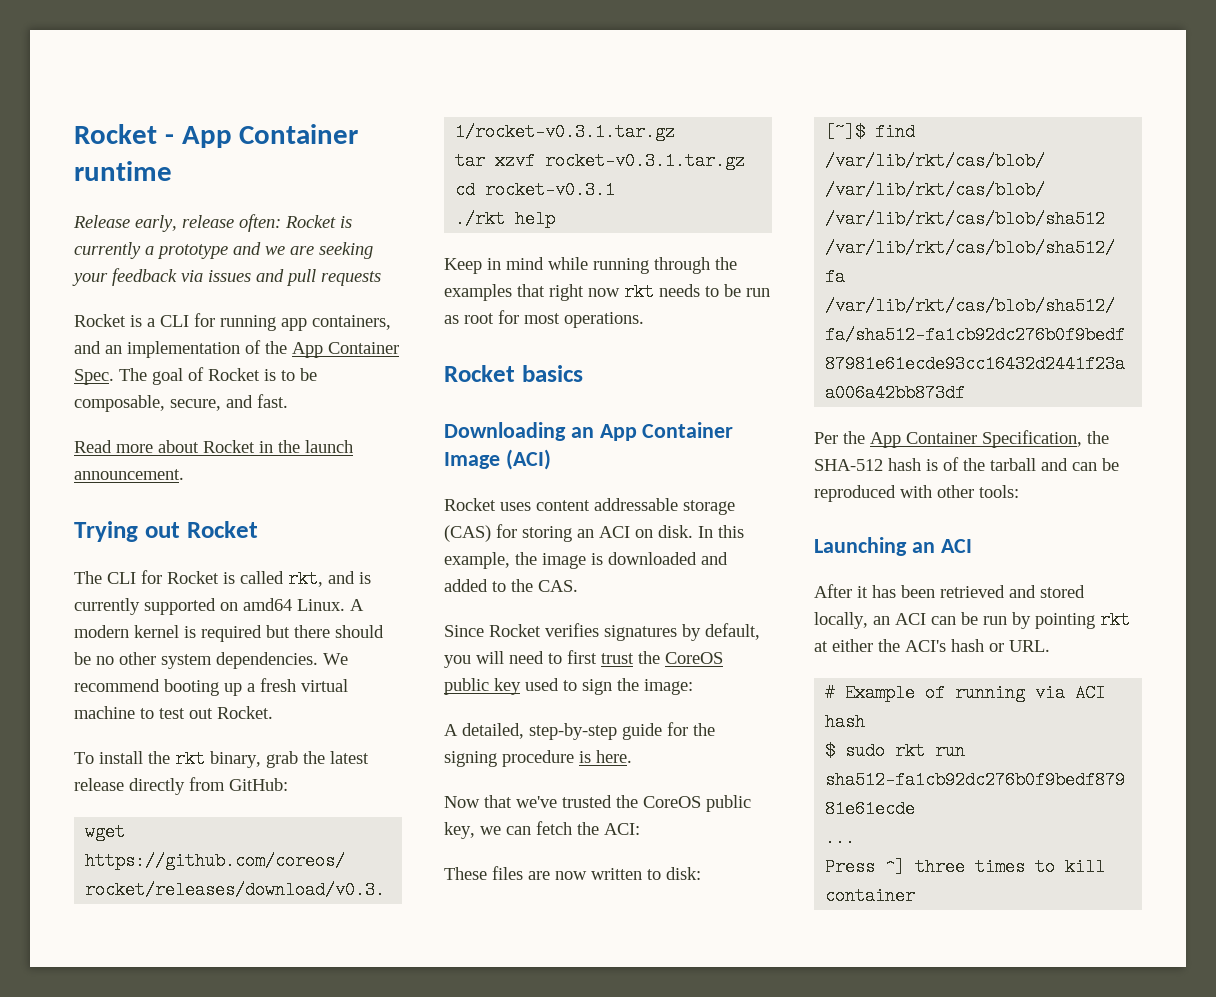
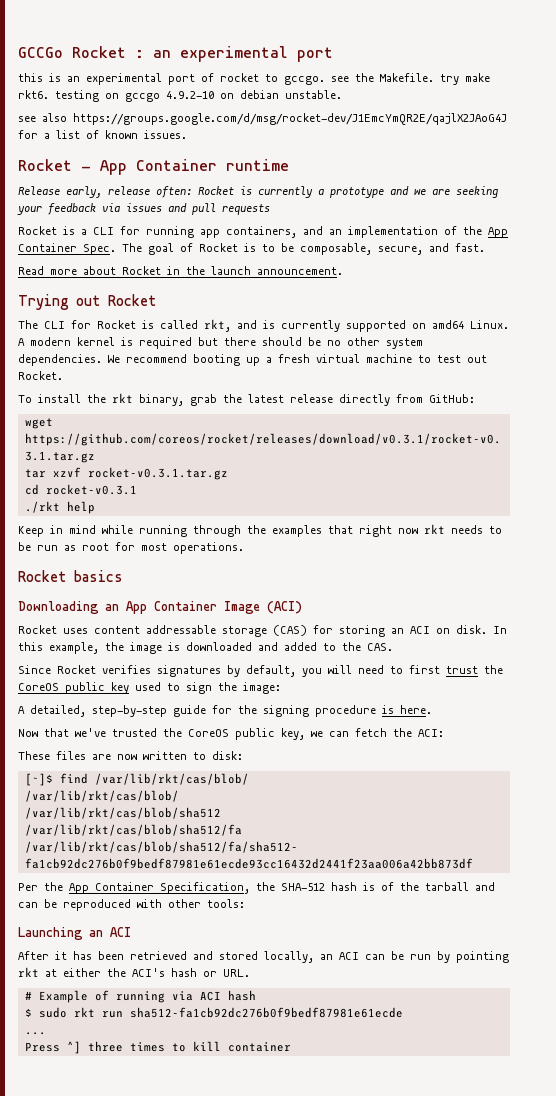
(74, 134) none -> [18,46,333,62] [18,73,490,85] [18,90,342,102] [18,113,507,125] [18,130,187,139] GCCGo Rocket : an experimental port // this is an experimental port of rocket to gccgo. see the Makefile. try make rkt6. testing on gccgo 4.9.2-10 on debian unstable. // see also https://groups.google.com/d/msg/rocket-dev/J1EmcYmQR2E/qajlX2JAoG4J for a list of known issues. //

